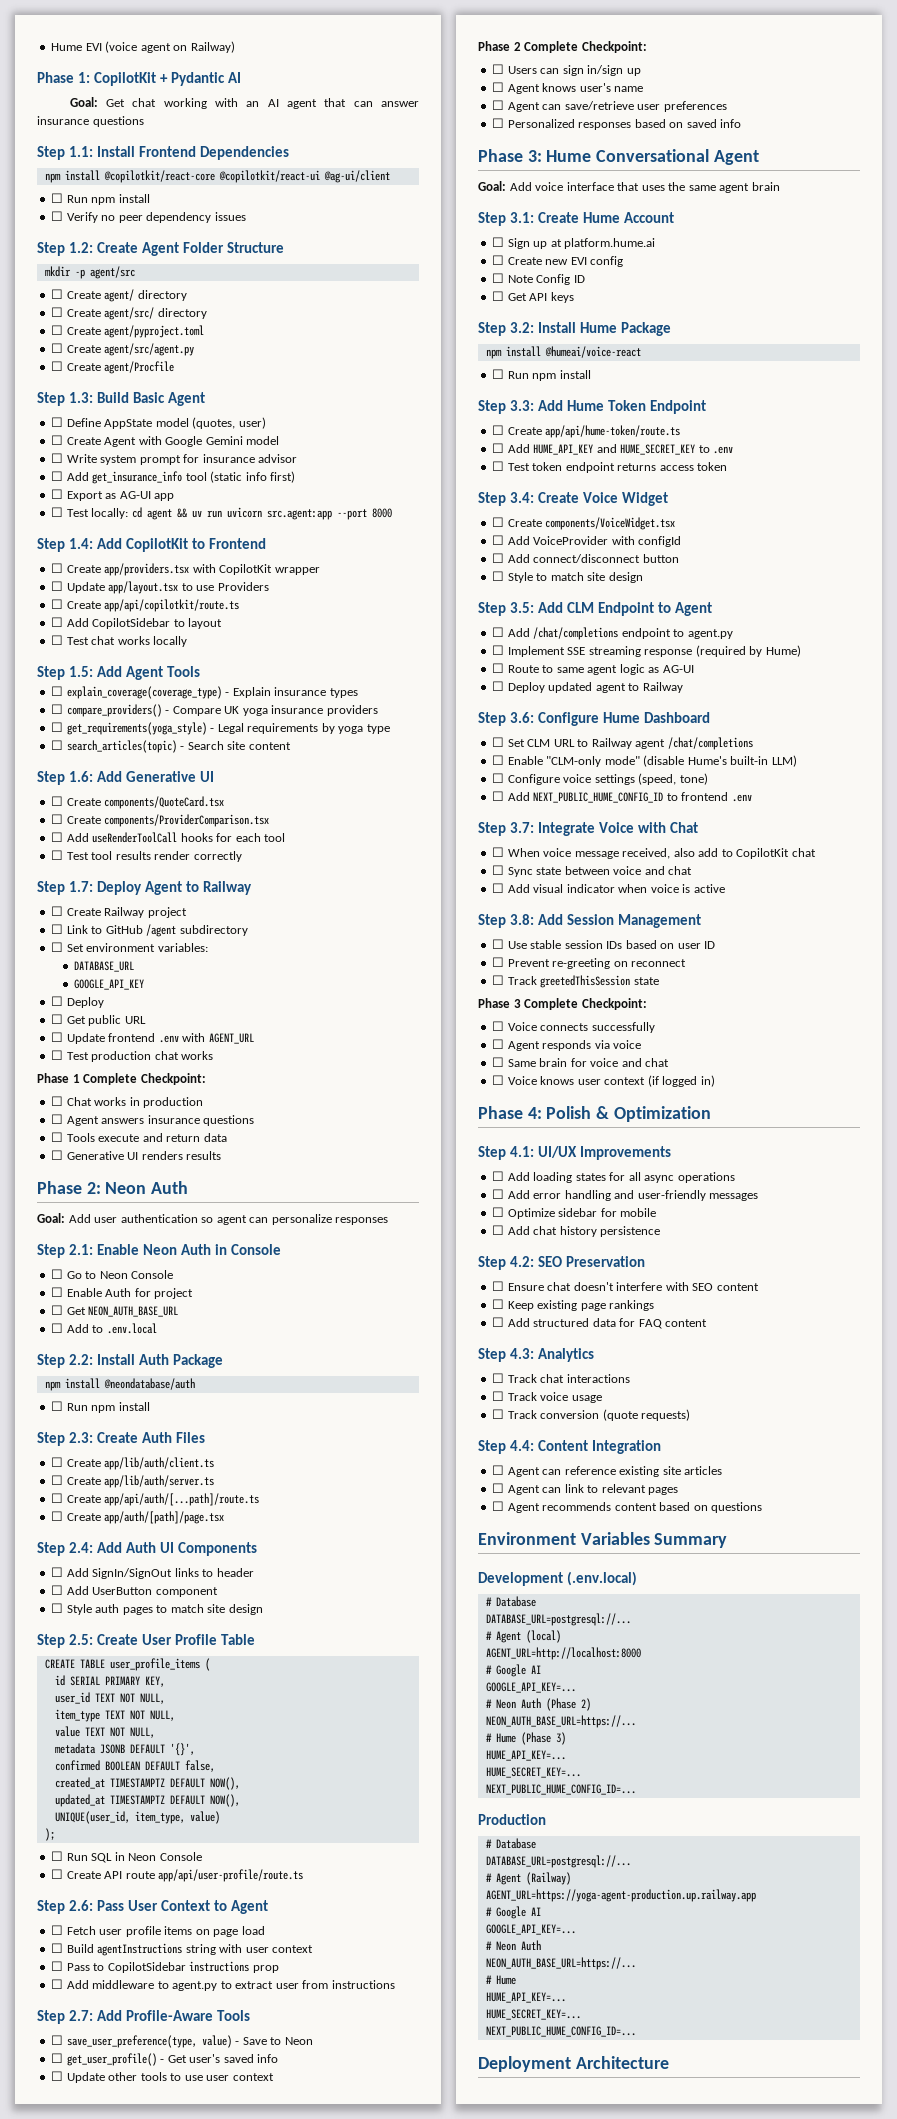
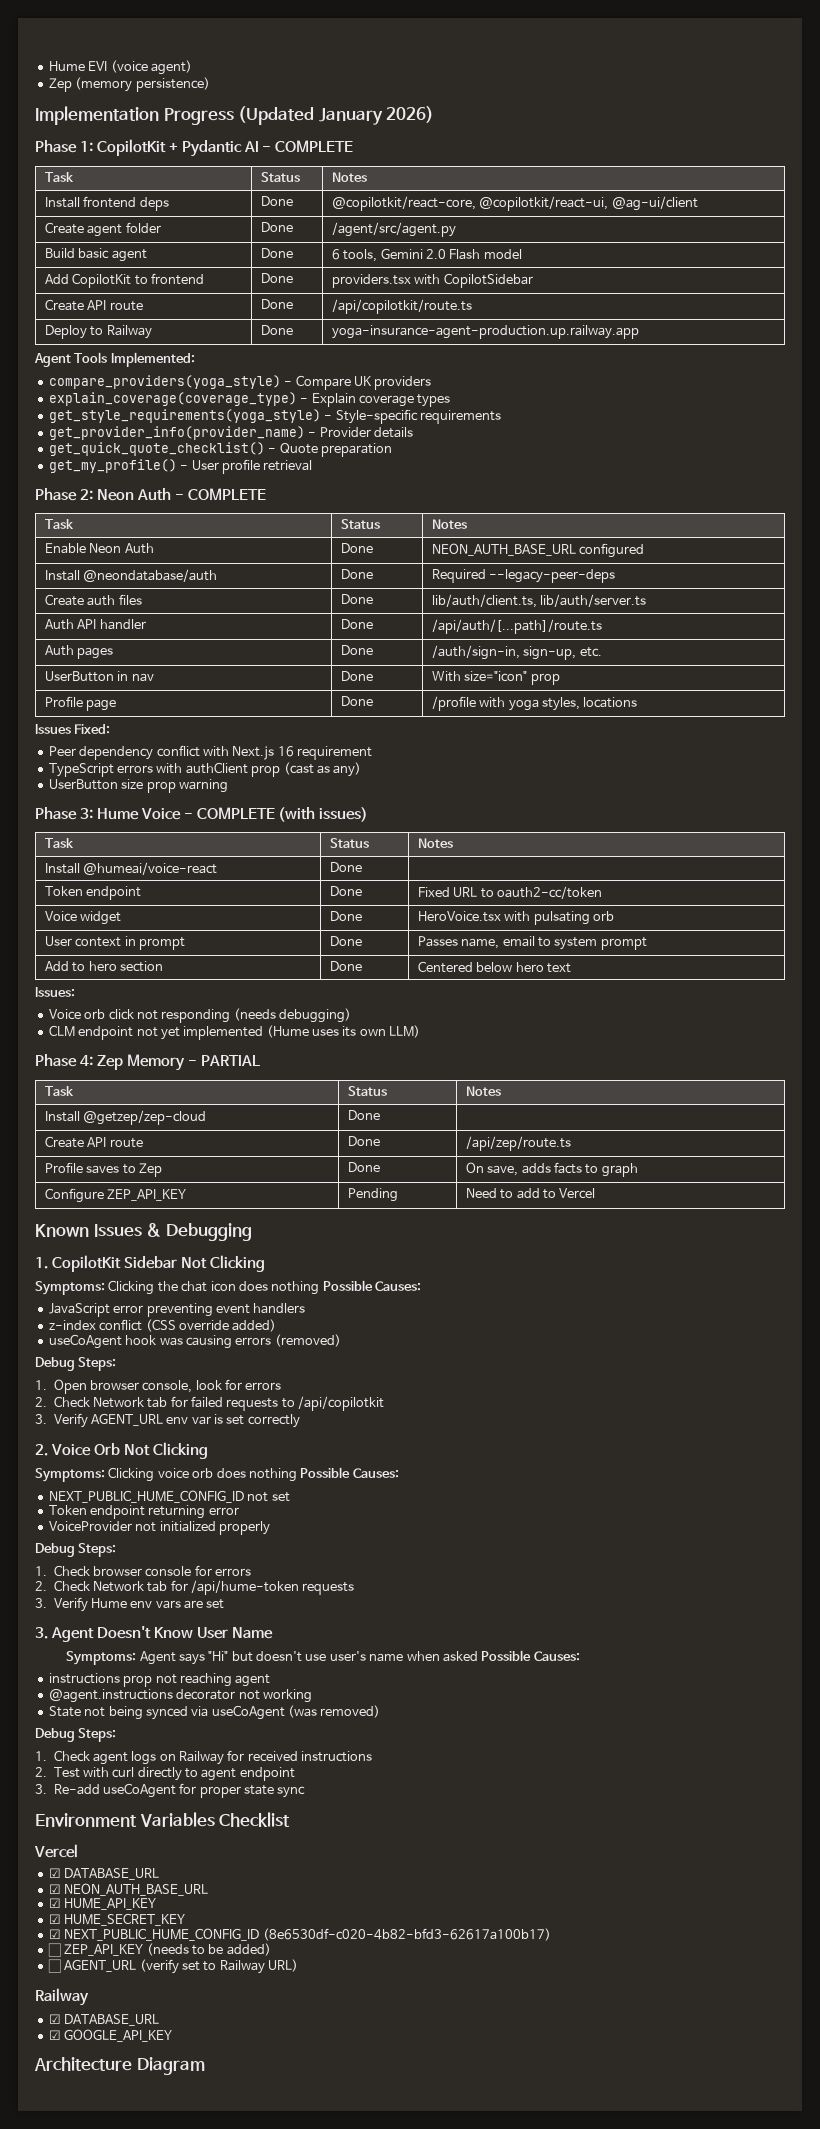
[140,41,235,53] agent on Railway) -> [150,60,192,75] [48,77,210,92] [35,106,435,125] agent) // Zep (memory persistence) // Implementation Progress (Updated January 2026)
[69,97,419,109] [37,116,144,127] [37,146,290,160] [44,170,390,183] [51,193,150,205] [51,211,246,223] [37,242,285,256] [44,266,135,279] [51,289,187,302] [51,307,207,320] [51,325,205,338] [51,343,195,356] [51,361,175,374] [37,392,206,406] [51,417,266,429] [51,435,280,447] [51,453,298,465] [51,471,296,484] [51,489,175,501] [51,507,392,520] [37,538,267,552] [51,563,320,576] [51,581,269,594] [51,599,240,612] [51,617,223,629] [51,635,188,647] [37,666,201,680] [51,686,64,696] // Goal: Get chat working with an AI agent that can answer insurance questions // Step 1.1: Install Frontend Dependencies // npm install @copilotkit/react-core @copilotkit/react-ui @ag-ui/client // ☐ Run npm install // ☐ Verify no peer dependency issues // Step 1.2: Create Agent Folder Structure // mkdir -p agent/src // ☐ Create agent/ directory // ☐ Create agent/src/ directory // ☐ Create agent/pyproject.toml // ☐ Create agent/src/agent.py // ☐ Create agent/Procfile // Step 1.3: Build Basic Agent // ☐ Define AppState model (quotes, user) // ☐ Create Agent with Google Gemini model // ☐ Write system prompt for insurance advisor // ☐ Add get_insurance_info tool (static info first) // ☐ Export as AG-UI app // ☐ Test locally: cd agent && uv run uvicorn src.agent:app --port 8000 // Step 1.4: Add CopilotKit to Frontend // ☐ Create app/providers.tsx with CopilotKit wrapper // ☐ Update app/layout.tsx to use Providers // ☐ Create app/api/copilotkit/route.ts // ☐ Add CopilotSidebar to layout // ☐ Test chat works locally // Step 1.5: Add Agent Tools // ☐ -> [262,140,354,152] [44,172,74,182] [260,172,300,182] [331,172,367,182] [44,196,169,211] [260,196,293,206] [331,196,698,211] [44,222,161,237] [260,222,293,232] [331,222,456,237] [44,248,147,262] [260,248,293,258] [331,248,522,262] [44,273,204,288] [260,273,293,283] [331,273,533,288] [44,299,143,311] [260,299,293,309] [331,299,472,314] [44,325,152,339] [260,325,293,335] [331,325,639,339] [34,352,195,367] [48,375,432,390] - COMPLETE // Task | Status | Notes // Install frontend deps | Done | @copilotkit/react-core, @copilotkit/react-ui, @ag-ui/client // Create agent folder | Done | /agent/src/agent.py // Build basic agent | Done | 6 tools, Gemini 2.0 Flash model // Add CopilotKit to frontend | Done | providers.tsx with CopilotSidebar // Create API route | Done | /api/copilotkit/route.ts // Deploy to Railway | Done | yoga-insurance-agent-production.up.railway.app // Agent Tools Implemented: // compare_providers(yoga_style) - Compare UK providers //
[274,687,327,696] insurance -> [358,395,414,407] coverage
[51,704,378,717] [51,722,390,735] [51,740,291,753] [37,771,215,785] [51,796,225,809] [51,814,270,827] [51,832,286,843] [51,850,242,862] [37,881,253,895] [51,906,187,918] [51,924,248,937] [51,942,208,952] [74,961,135,972] [74,979,145,990] [51,996,104,1008] [51,1014,146,1026] [51,1032,254,1044] [51,1050,214,1062] [37,1073,206,1085] [51,1096,204,1108] [51,1114,255,1126] [51,1132,227,1142] [51,1150,222,1160] [37,1181,189,1194] [37,1213,389,1225] [37,1244,282,1258] [51,1269,174,1279] [51,1287,194,1299] [51,1305,179,1317] [51,1323,157,1334] [37,1354,224,1368] [44,1378,195,1391] [51,1401,150,1413] [37,1432,206,1446] [51,1457,215,1470] [51,1475,215,1488] [51,1493,260,1506] [51,1511,225,1524] [37,1542,258,1556] [51,1567,254,1579] [51,1585,218,1597] [51,1603,263,1615] [37,1634,256,1648] [44,1658,210,1671] [54,1675,165,1687] [54,1692,165,1704] [54,1709,175,1722] [54,1726,155,1738] [54,1743,195,1756] [54,1760,215,1772] [54,1777,240,1790] [54,1794,240,1807] [54,1811,220,1824] [44,1828,55,1841] [51,1851,202,1863] [51,1869,304,1882] [37,1900,269,1914] [51,1925,265,1937] [51,1943,314,1956] [51,1961,279,1973] [51,1979,395,1991] [37,2010,251,2024] [51,2035,313,2048] [51,2053,279,2066] [51,2071,274,2083] [478,41,647,53] [492,64,641,76] [492,82,644,94] [492,100,727,112] [492,118,742,130] [478,149,759,165] [478,181,780,193] [478,212,675,226] [492,237,656,249] [492,255,624,267] [492,273,585,285] [492,291,574,303] [478,322,672,336] [485,346,641,359] [492,369,591,381] [478,400,707,414] [492,425,681,438] [492,443,734,455] [492,461,728,473] [478,492,669,506] [492,517,676,530] [492,535,682,547] [492,553,679,563] [492,571,643,583] [478,602,713,616] [492,627,733,640] [492,645,801,657] [492,663,694,675] [492,681,683,693] [478,712,711,726] [492,737,753,750] [492,755,797,767] [492,773,708,785] [492,791,752,803] [478,822,699,836] [492,847,816,859] [492,865,693,877] [492,883,725,893] [478,914,702,928] [492,939,716,949] [492,957,687,969] [492,975,659,988] [478,998,647,1010] [492,1021,655,1033] [492,1039,642,1051] [492,1057,670,1067] [492,1075,715,1087] [478,1106,711,1122] [478,1146,672,1160] [492,1171,735,1183] [492,1189,759,1201] [492,1207,657,1219] [492,1225,661,1237] [478,1256,646,1270] [492,1281,759,1291] [492,1299,655,1311] [492,1317,708,1329] [478,1348,595,1362] [492,1373,630,1383] [492,1391,602,1403] [492,1409,691,1421] [478,1440,662,1454] [492,1465,723,1477] [492,1483,679,1495] [492,1501,763,1513] [478,1532,728,1548] [478,1571,638,1586] [485,1596,536,1607] [485,1613,631,1626] [485,1630,561,1643] [485,1647,641,1660] [485,1664,541,1677] [485,1682,576,1693] [485,1698,591,1711] [485,1715,636,1728] [485,1732,566,1745] [485,1750,566,1761] [485,1767,581,1778] [485,1784,636,1795] [478,1814,546,1825] [485,1838,536,1849] [485,1855,631,1868] [485,1872,571,1885] [485,1889,756,1902] [485,1906,541,1919] [485,1924,576,1935] [485,1940,541,1951] [485,1957,636,1970] [485,1975,516,1985] [485,1992,566,2003] [485,2009,581,2020] [485,2026,636,2037] [478,2056,669,2072] ☐ compare_providers() - Compare UK yoga insurance providers // ☐ get_requirements(yoga_style) - Legal requirements by yoga type // ☐ search_articles(topic) - Search site content // Step 1.6: Add Generative UI // ☐ Create components/QuoteCard.tsx // ☐ Create components/ProviderComparison.tsx // ☐ Add useRenderToolCall hooks for each tool // ☐ Test tool results render correctly // Step 1.7: Deploy Agent to Railway // ☐ Create Railway project // ☐ Link to GitHub /agent subdirectory // ☐ Set environment variables: // DATABASE_URL // GOOGLE_API_KEY // ☐ Deploy // ☐ Get public URL // ☐ Update frontend .env with AGENT_URL // ☐ Test production chat works // Phase 1 Complete Checkpoint: // ☐ Chat works in production // ☐ Agent answers insurance questions // ☐ Tools execute and return data // ☐ Generative UI renders results // Phase 2: Neon Auth // Goal: Add user authentication so agent can personalize responses // Step 2.1: Enable Neon Auth in Console // ☐ Go to Neon Console // ☐ Enable Auth for project // ☐ Get NEON_AUTH_BASE_URL // ☐ Add to .env.local // Step 2.2: Install Auth Package // npm install @neondatabase/auth // ☐ Run npm install // Step 2.3: Create Auth Files // ☐ Create app/lib/auth/client.ts // ☐ Create app/lib/auth/server.ts // ☐ Create app/api/auth/[...path]/route.ts // ☐ Create app/auth/[path]/page.tsx // Step 2.4: Add Auth UI Components // ☐ Add SignIn/SignOut links to header // ☐ Add UserButton component // ☐ Style auth pages to match site design // Step 2.5: Create User Profile Table // CREATE TABLE user_profile_items ( // id SERIAL PRIMARY KEY, // user_id TEXT NOT NULL, // item_type TEXT NOT NULL, // value TEXT NOT NULL, // metadata JSONB DEFAULT '{}', // confirmed BOOLEAN DEFAULT false, // created_at TIMESTAMPTZ DEFAULT NOW(), // updated_at TIMESTAMPTZ DEFAULT NOW(), // UNIQUE(user_id, item_type, value) // ); // ☐ Run SQL in Neon Console // ☐ Create API route app/api/user-profile/route.ts // Step 2.6: Pass User Context to Agent // ☐ Fetch user profile items on page load // ☐ Build agentInstructions string with user context // ☐ Pass to CopilotSidebar instructions prop // ☐ Add middleware to agent.py to extract user from instructions // Step 2.7: Add Profile-Aware Tools // ☐ save_user_preference(type, value) - Save to Neon // ☐ get_user_profile() - Get user's saved info // ☐ Update other tools to use user context // Phase 2 Complete Checkpoint: // ☐ Users can sign in/sign up // ☐ Agent knows user's name // ☐ Agent can save/retrieve user preferences // ☐ Personalized responses based on saved info // Phase 3: Hume Conversational Agent // Goal: Add voice interface that uses the same agent brain // Step 3.1: Create Hume Account // ☐ Sign up at platform.hume.ai // ☐ Create new EVI config // ☐ Note Config ID // ☐ Get API keys // Step 3.2: Install Hume Package // npm install @humeai/voice-react // ☐ Run npm install // Step 3.3: Add Hume Token Endpoint // ☐ Create app/api/hume-token/route.ts // ☐ Add HUME_API_KEY and HUME_SECRET_KEY to .env // ☐ Test token endpoint returns access token // Step 3.4: Create Voice Widget // ☐ Create components/VoiceWidget.tsx // ☐ Add VoiceProvider with configId // ☐ Add connect/disconnect button // ☐ Style to match site design // Step 3.5: Add CLM Endpoint to Agent // ☐ Add /chat/completions endpoint to agent.py // ☐ Implement SSE streaming response (required by Hume) // ☐ Route to same agent logic as AG-UI // ☐ Deploy updated agent to Railway // Step 3.6: Configure Hume Dashboard // ☐ Set CLM URL to Railway agent /chat/completions // ☐ Enable "CLM-only mode" (disable Hume's built-in LLM) // ☐ Configure voice settings (speed, tone) // ☐ Add NEXT_PUBLIC_HUME_CONFIG_ID to frontend .env // Step 3.7: Integrate Voice with Chat // ☐ When voice message received, also add to CopilotKit chat // ☐ Sync state between voice and chat // ☐ Add visual indicator when voice is active // Step 3.8: Add Session Management // ☐ Use stable session IDs based on user ID // ☐ Prevent re-greeting on reconnect // ☐ Track greetedThisSession state // Phase 3 Complete Checkpoint: // ☐ Voice connects successfully // ☐ Agent responds via voice // ☐ Same brain for voice and chat // ☐ Voice knows user context (if logged in) // Phase 4: Polish & Optimization // Step 4.1: UI/UX Improvements // ☐ Add loading states for all async operations // ☐ Add error handling and user-friendly messages // ☐ Optimize sidebar for mobile // ☐ Add chat history persistence // Step 4.2: SEO Preservation // ☐ Ensure chat doesn't interfere with SEO content // ☐ Keep existing page rankings // ☐ Add structured data for FAQ content // Step 4.3: Analytics // ☐ Track chat interactions // ☐ Track voice usage // ☐ Track conversion (quote requests) // Step 4.4: Content Integration // ☐ Agent can reference existing site articles // ☐ Agent can link to relevant pages // ☐ Agent recommends content based on questions // Environment Variables Summary // Development (.env.local) // # Database // DATABASE_URL=postgresql://... // # Agent (local) // AGENT_URL=http://localhost:8000 // # Google AI // GOOGLE_API_KEY=... // # Neon Auth (Phase 2) // NEON_AUTH_BASE_URL=https://... // # Hume (Phase 3) // HUME_API_KEY=... // HUME_SECRET_KEY=... // NEXT_PUBLIC_HUME_CONFIG_ID=... // Production // # Database // DATABASE_URL=postgresql://... // # Agent (Railway) // AGENT_URL=https://yoga-agent-production.up.railway.app // # Google AI // GOOGLE_API_KEY=... // # Neon Auth // NEON_AUTH_BASE_URL=https://... // # Hume // HUME_API_KEY=... // HUME_SECRET_KEY=... // NEXT_PUBLIC_HUME_CONFIG_ID=... // Deployment Architecture -> [48,409,501,424] [48,426,413,440] [48,442,392,457] [48,459,313,474] [35,488,266,501] [44,519,74,529] [340,519,380,529] [431,519,467,529] [44,543,154,554] [340,543,373,553] [431,543,645,558] [44,569,218,582] [340,569,373,579] [431,569,616,583] [44,594,142,606] [340,594,373,604] [431,594,647,608] [44,619,146,630] [340,619,373,629] [431,619,602,634] [44,645,114,659] [340,645,373,655] [431,645,602,660] [44,671,154,682] [340,671,373,681] [431,671,560,685] [44,696,117,711] [340,696,373,706] [431,696,638,711] [35,724,111,734] [48,745,372,760] [48,762,362,777] [48,779,228,793] [35,807,369,822] [44,838,74,848] [329,838,369,848] [417,838,453,848] [44,862,218,875] [329,862,362,872] [44,886,142,900] [329,886,362,896] [417,886,602,899] [44,911,122,925] [329,911,362,921] [417,911,614,925] [44,936,185,950] [329,936,362,946] [417,936,647,950] [44,961,163,972] [329,961,362,971] [417,961,571,973] [35,987,75,997] [48,1008,351,1023] [48,1025,421,1040] [35,1054,260,1071] [44,1086,74,1096] [347,1086,387,1096] [465,1086,501,1096] [44,1110,207,1125] [347,1110,380,1120] [44,1136,143,1148] [347,1136,380,1146] [465,1136,571,1151] [44,1162,162,1177] [347,1162,380,1172] [465,1162,638,1177] [44,1188,187,1203] [347,1188,398,1202] [465,1188,596,1199] [35,1223,252,1241] [35,1255,265,1272] [35,1280,421,1295] [48,1303,306,1317] [48,1319,277,1332] [48,1334,341,1349] [35,1357,117,1371] [35,1379,282,1394] [35,1396,385,1411] [35,1413,300,1428] [35,1442,208,1459] [35,1467,399,1482] [48,1490,290,1503] [48,1505,239,1519] [48,1521,270,1535] [35,1543,117,1557] [35,1565,252,1577] [35,1580,355,1595] [35,1597,225,1612] [35,1626,273,1642] [66,1650,580,1665] [48,1673,271,1687] [48,1689,312,1703] [48,1705,381,1720] [35,1728,117,1742] [35,1750,373,1765] [35,1767,295,1781] [35,1783,306,1798] [35,1812,291,1827] [34,1844,78,1858] [48,1868,160,1880] [48,1883,209,1896] [48,1898,157,1910] [48,1913,186,1926] [48,1928,551,1941] [47,1943,271,1957] [47,1959,298,1974] [35,1988,89,2006] [48,2014,160,2026] [48,2029,173,2042] [34,2057,205,2075] get_style_requirements(yoga_style) - Style-specific requirements // get_provider_info(provider_name) - Provider details // get_quick_quote_checklist() - Quote preparation // get_my_profile() - User profile retrieval // Phase 2: Neon Auth - COMPLETE // Task | Status | Notes // Enable Neon Auth | Done | NEON_AUTH_BASE_URL configured // Install @neondatabase/auth | Done | Required --legacy-peer-deps // Create auth files | Done | lib/auth/client.ts, lib/auth/server.ts // Auth API handler | Done | /api/auth/[...path]/route.ts // Auth pages | Done | /auth/sign-in, sign-up, etc. // UserButton in nav | Done | With size="icon" prop // Profile page | Done | /profile with yoga styles, locations // Issues Fixed: // Peer dependency conflict with Next.js 16 requirement // TypeScript errors with authClient prop (cast as any) // UserButton size prop warning // Phase 3: Hume Voice - COMPLETE (with issues) // Task | Status | Notes // Install @humeai/voice-react | Done | // Token endpoint | Done | Fixed URL to oauth2-cc/token // Voice widget | Done | HeroVoice.tsx with pulsating orb // User context in prompt | Done | Passes name, email to system prompt // Add to hero section | Done | Centered below hero text // Issues: // Voice orb click not responding (needs debugging) // CLM endpoint not yet implemented (Hume uses its own LLM) // Phase 4: Zep Memory - PARTIAL // Task | Status | Notes // Install @getzep/zep-cloud | Done | // Create API route | Done | /api/zep/route.ts // Profile saves to Zep | Done | On save, adds facts to graph // Configure ZEP_API_KEY | Pending | Need to add to Vercel // Known Issues & Debugging // 1. CopilotKit Sidebar Not Clicking // Symptoms: Clicking the chat icon does nothing Possible Causes: // JavaScript error preventing event handlers // z-index conflict (CSS override added) // useCoAgent hook was causing errors (removed) // Debug Steps: // 1. Open browser console, look for errors // 2. Check Network tab for failed requests to /api/copilotkit // 3. Verify AGENT_URL env var is set correctly // 2. Voice Orb Not Clicking // Symptoms: Clicking voice orb does nothing Possible Causes: // NEXT_PUBLIC_HUME_CONFIG_ID not set // Token endpoint returning error // VoiceProvider not initialized properly // Debug Steps: // 1. Check browser console for errors // 2. Check Network tab for /api/hume-token requests // 3. Verify Hume env vars are set // 3. Agent Doesn't Know User Name // Symptoms: Agent says "Hi" but doesn't use user's name when asked Possible Causes: // instructions prop not reaching agent // @agent.instructions decorator not working // State not being synced via useCoAgent (was removed) // Debug Steps: // 1. Check agent logs on Railway for received instructions // 2. Test with curl directly to agent endpoint // 3. Re-add useCoAgent for proper state sync // Environment Variables Checklist // Vercel // ☑ DATABASE_URL // ☑ NEON_AUTH_BASE_URL // ☑ HUME_API_KEY // ☑ HUME_SECRET_KEY // ☑ NEXT_PUBLIC_HUME_CONFIG_ID (8e6530df-c020-4b82-bfd3-62617a100b17) // ☐ ZEP_API_KEY (needs to be added) // ☐ AGENT_URL (verify set to Railway URL) // Railway // ☑ DATABASE_URL // ☑ GOOGLE_API_KEY // Architecture Diagram

